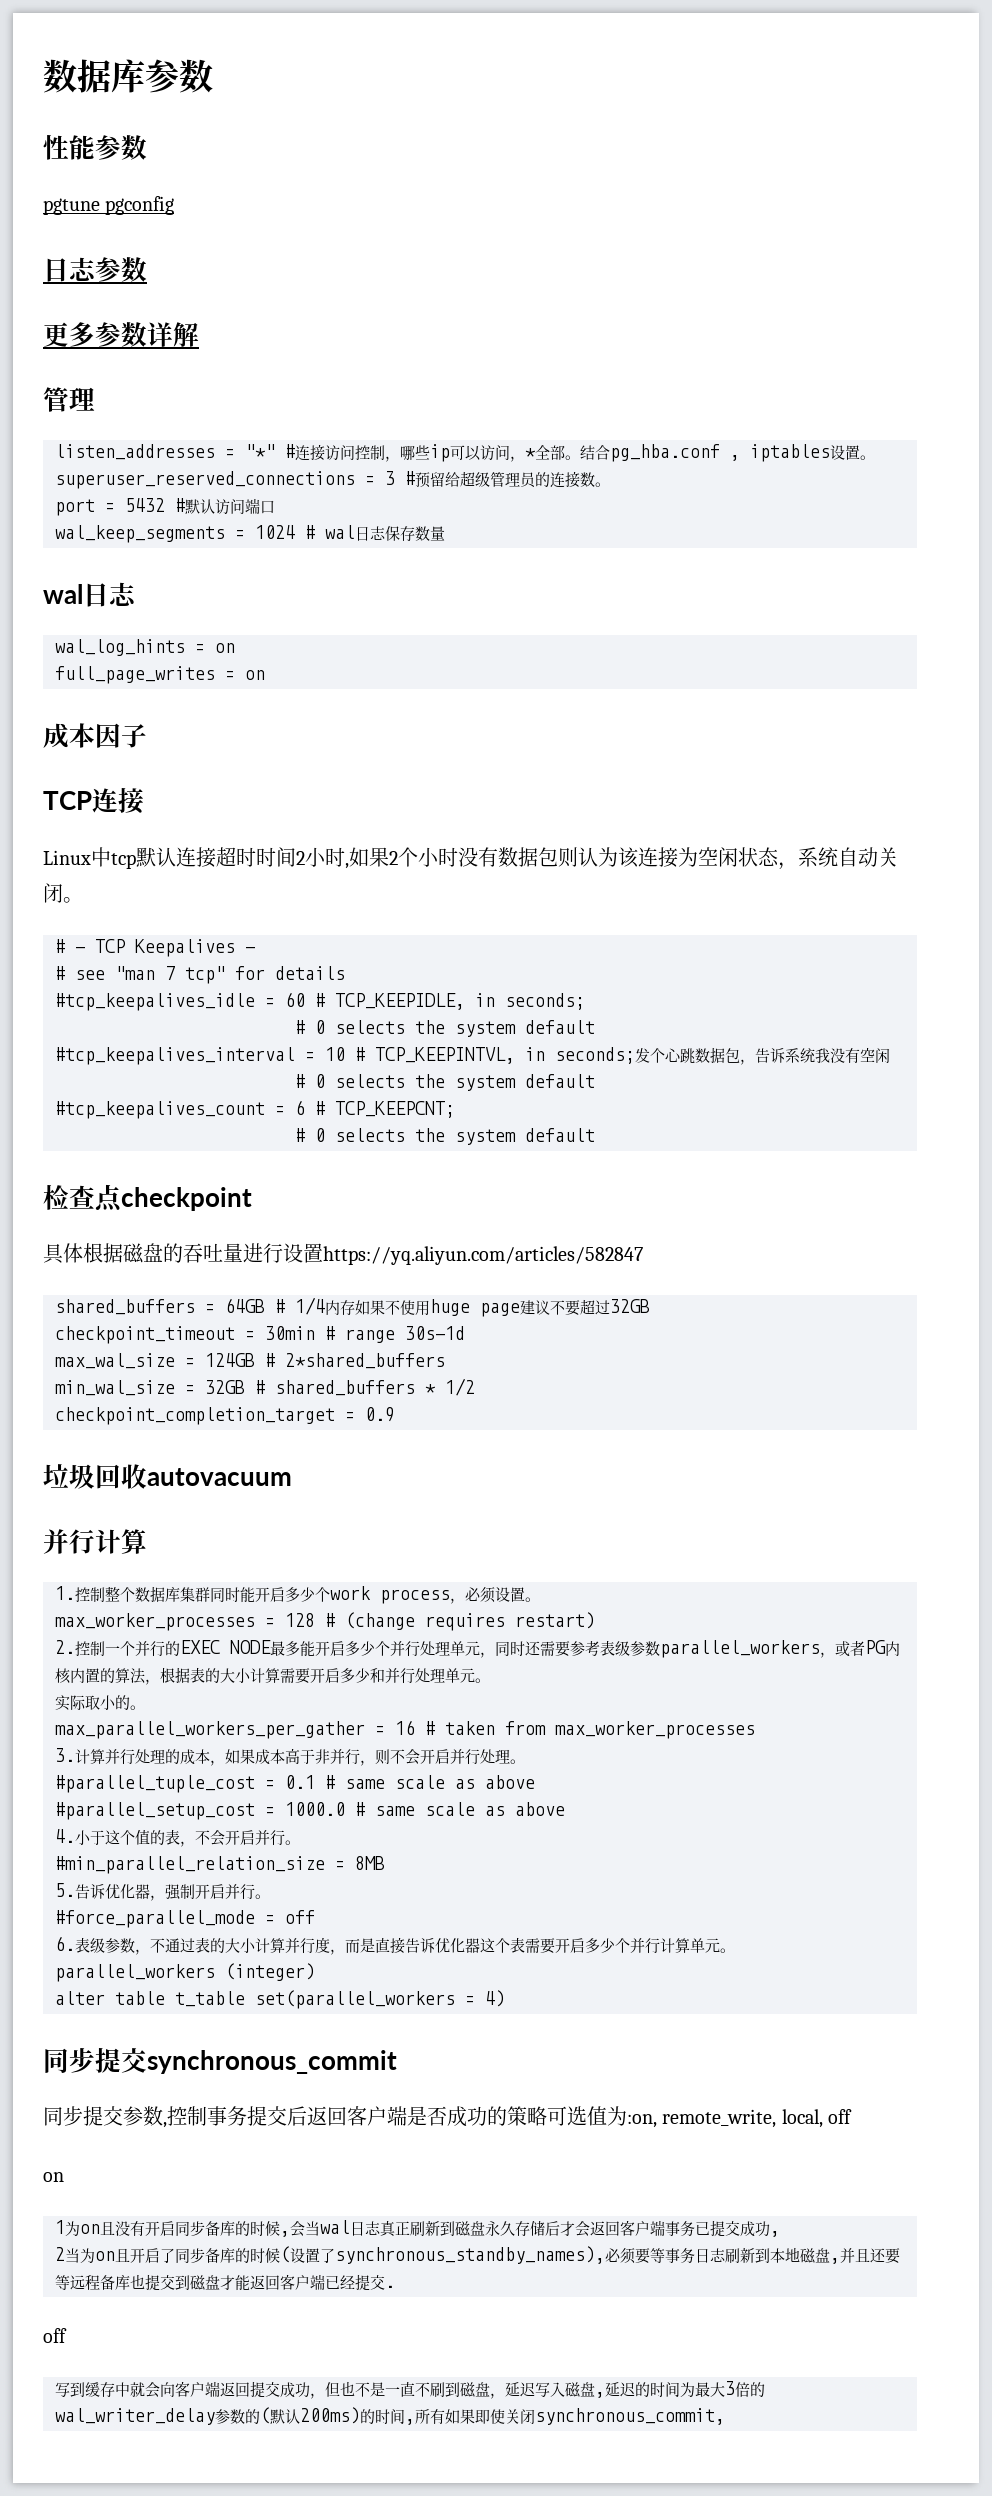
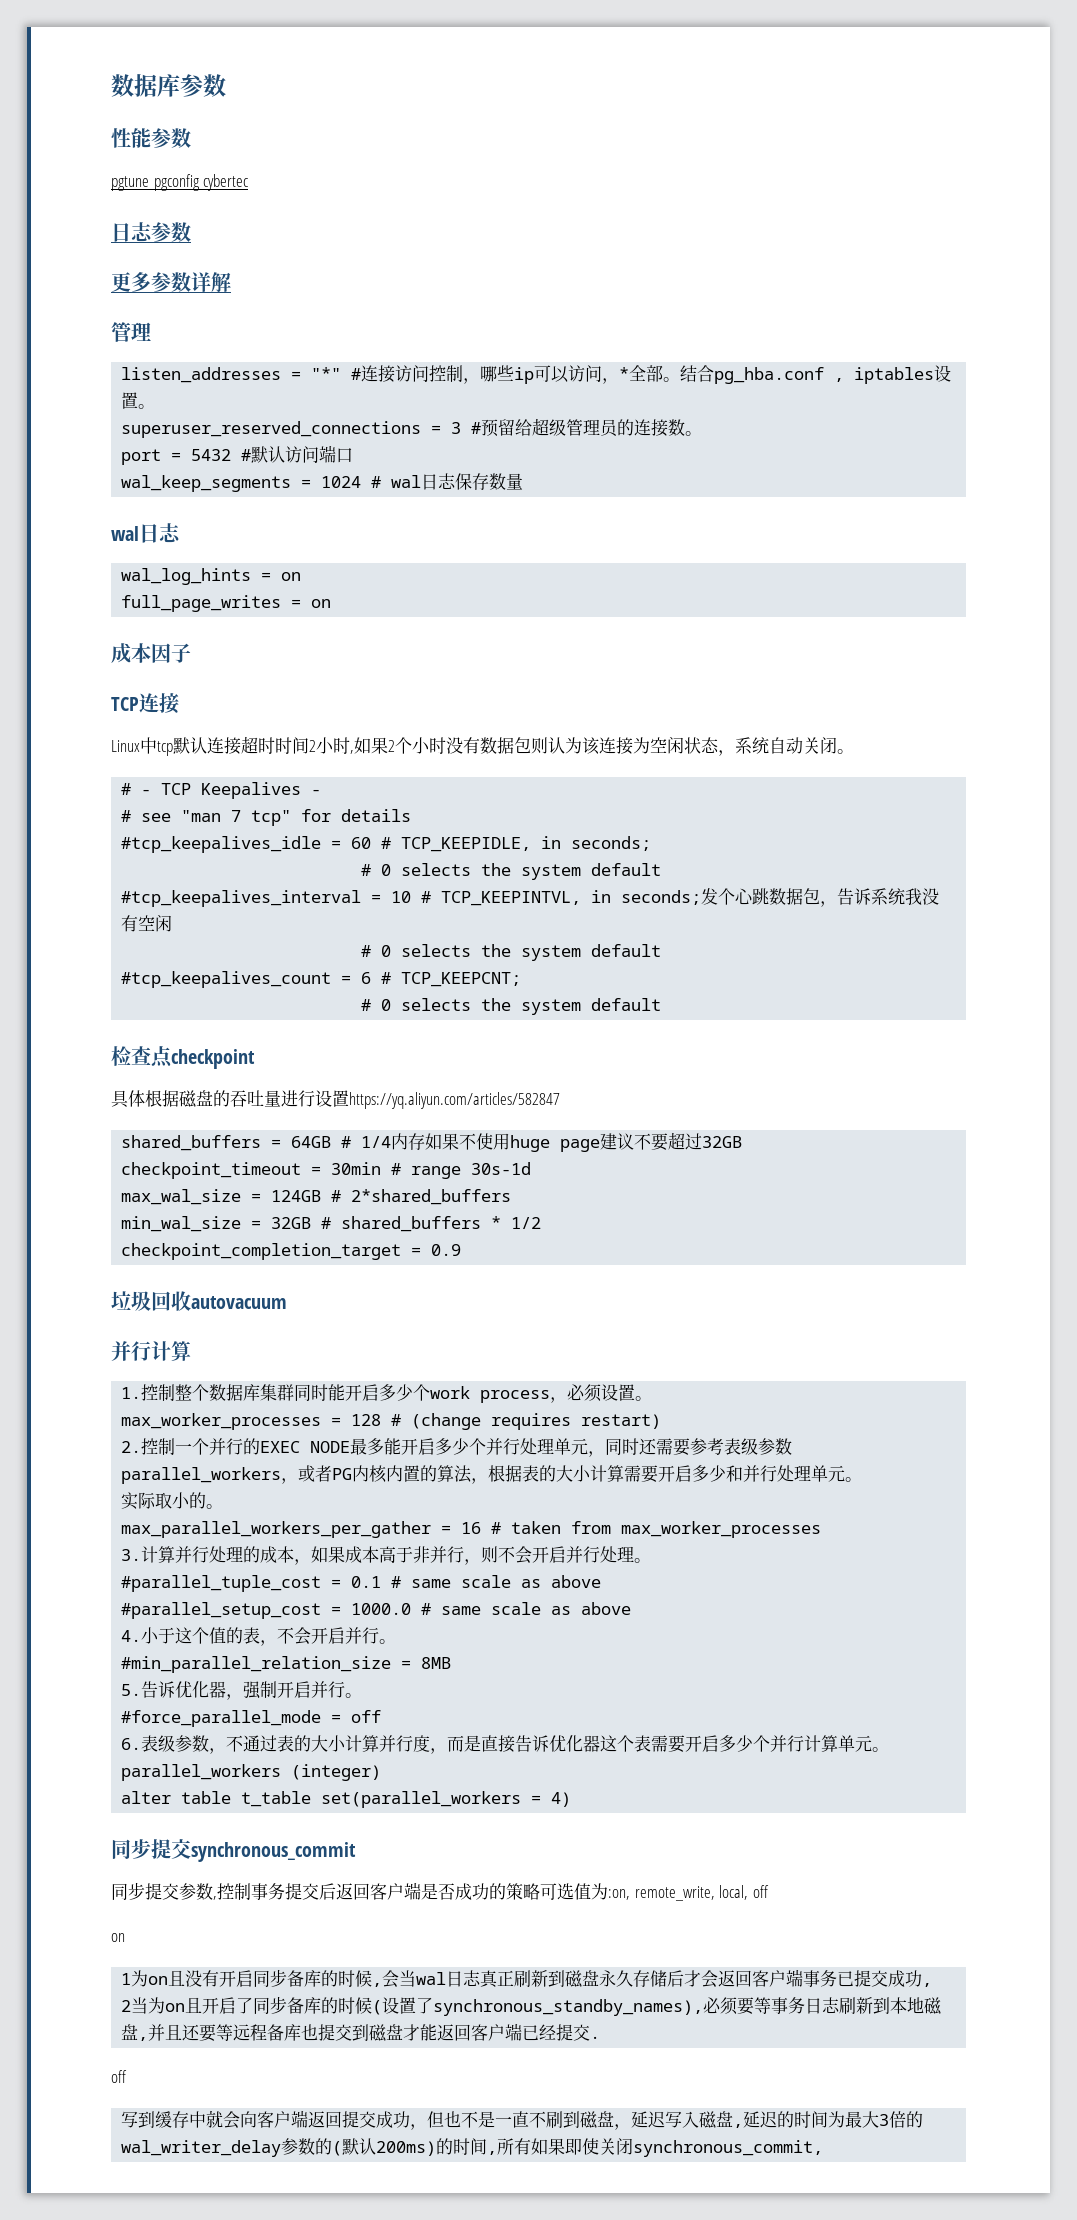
(175, 205) none -> [203,174,249,191] cybertec

